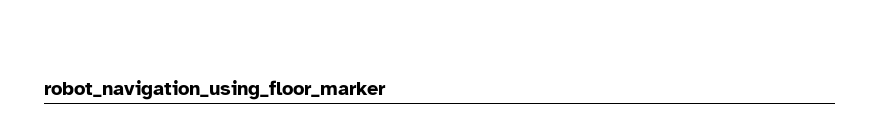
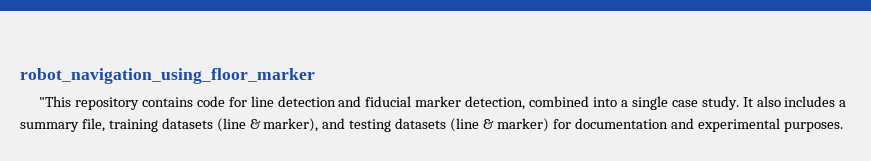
(386, 90) none -> [39,96,847,110] [20,118,843,132] // "This repository contains code for line detection and fiducial marker detection, combined into a single case study. It also includes a summary file, training datasets (line & marker), and testing datasets (line & marker) for documentation and experimental purposes.

